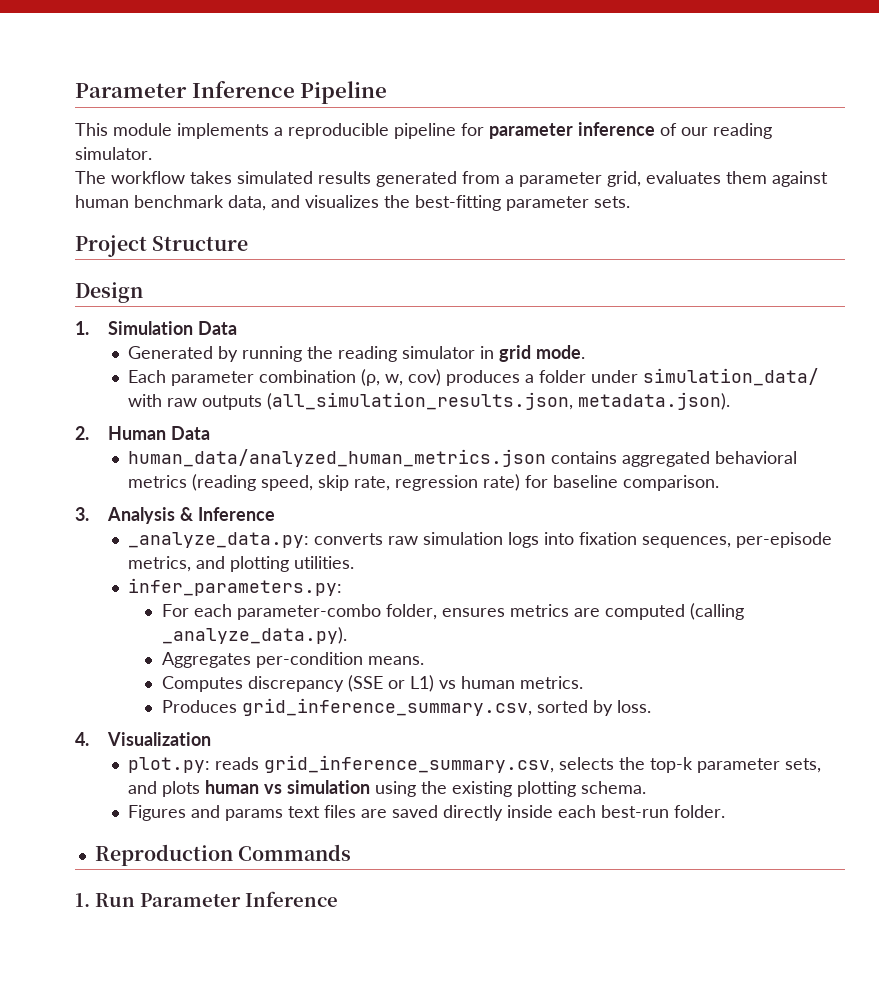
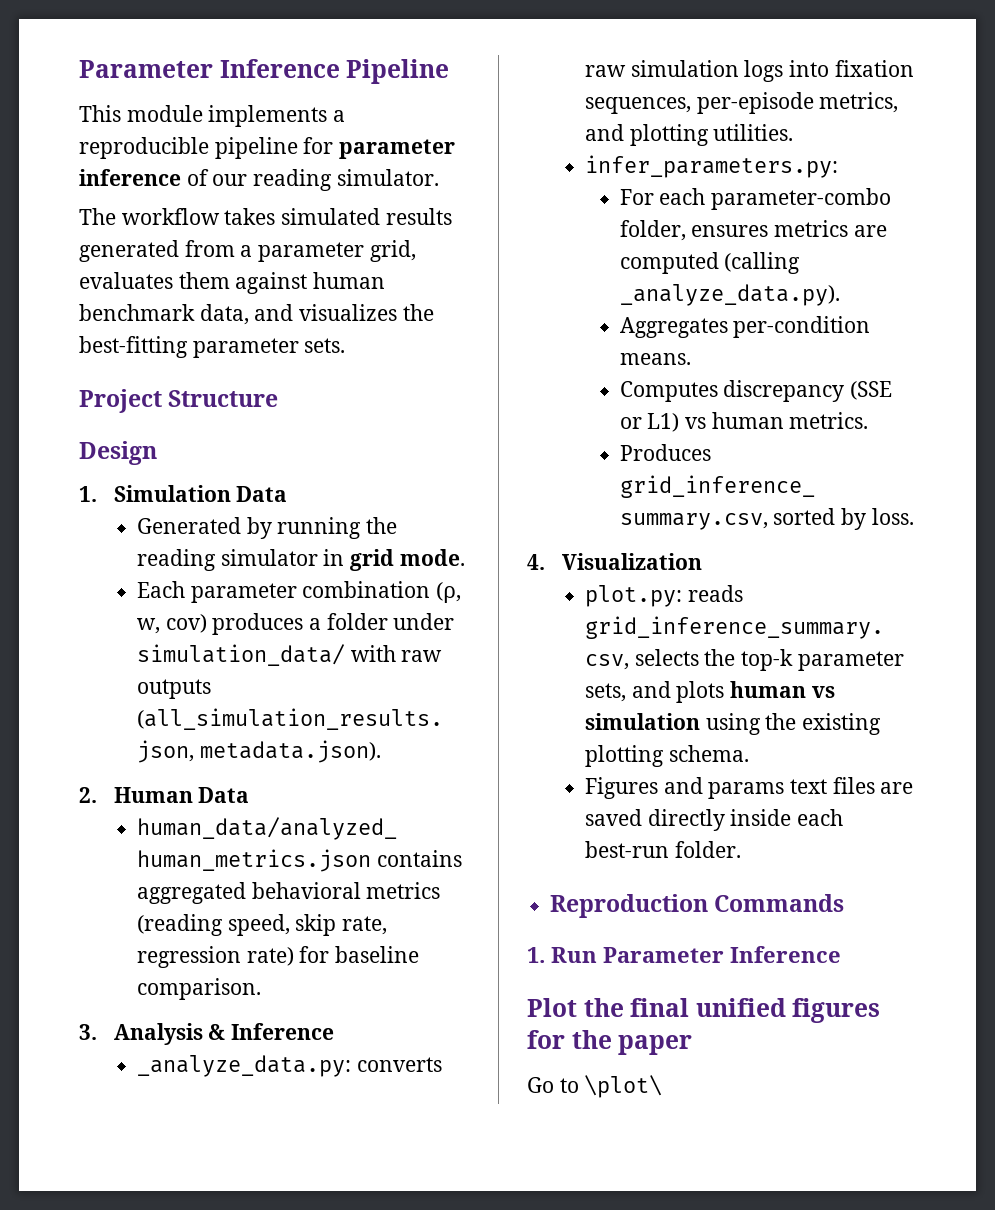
(338, 899) none -> [527,998,881,1023] [527,1030,693,1055] [527,1075,663,1098] // Plot the final unified figures for the paper // Go to \plot\

